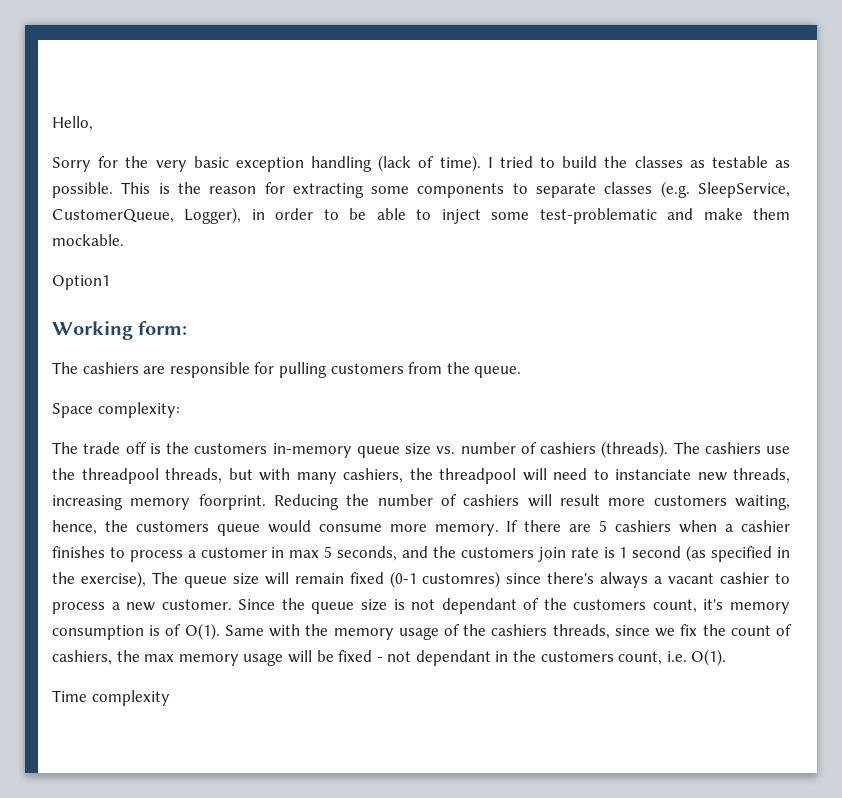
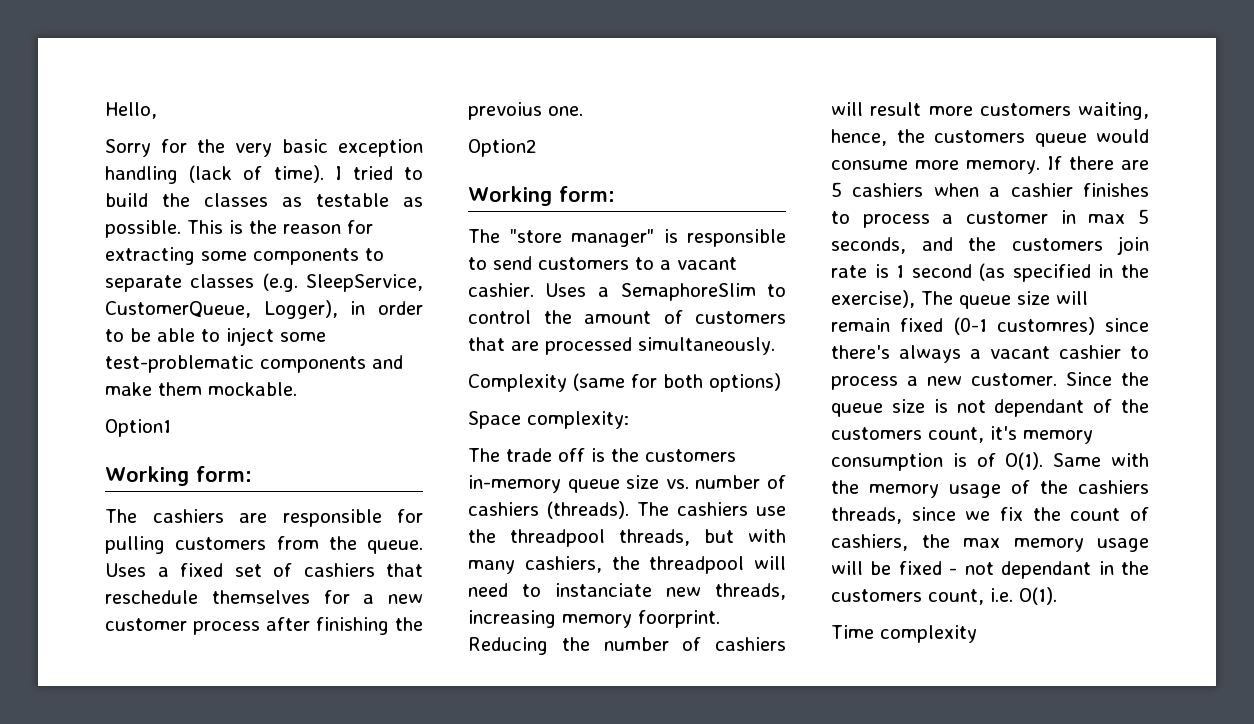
(657, 216) none -> [260,356,366,373] components
(522, 372) none -> [105,563,423,577] [105,590,423,604] [105,617,423,635] [468,102,583,120] [468,139,537,157] [468,186,615,206] [468,229,786,247] [468,256,737,270] [468,283,786,301] [468,310,786,324] [468,337,775,355] [468,373,781,392] Uses a fixed set of cashiers that reschedule themselves for a new customer process after finishing the prevoius one. // Option2 // Working form: // The "store manager" is responsible to send customers to a vacant cashier. Uses a SemaphoreSlim to control the amount of customers that are processed simultaneously. // Complexity (same for both options)

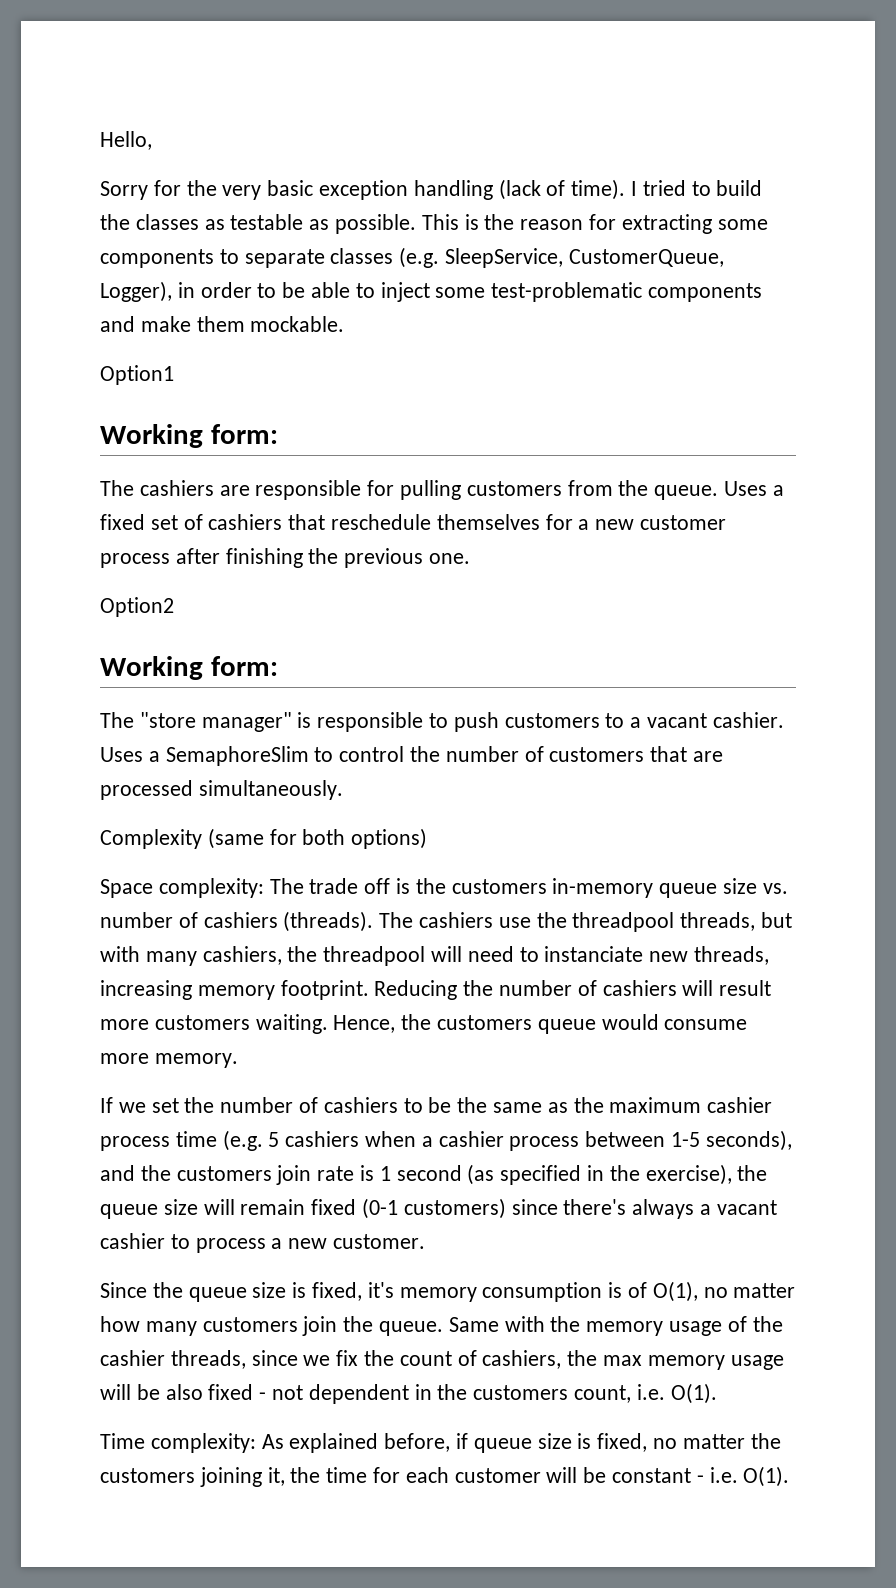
[468,102,542,120] prevoius -> [344,548,424,568] previous
[493,256,532,270] send -> [453,712,499,732] push
[584,311,651,324] amount -> [445,746,519,762] number
(629, 420) // -> (264, 888) none
[638,610,720,628] foorprint. -> [280,980,369,1000] footprint.
[1078,102,1149,120] [831,129,887,146] waiting, hence, -> [255,1014,396,1034] waiting. Hence,
[1046,156,1149,170] If there are -> [100,1097,773,1113] [100,1130,263,1151] // If we set the number of cashiers to be the same as the maximum cashier process time (e.g.
[1083,183,1149,197] [831,209,1149,228] [831,237,906,254] finishes to process a customer in max 5 seconds, -> [509,1130,792,1151] process between 1-5 seconds),
[921,291,953,305] The -> [737,1165,768,1181] the
[996,317,1095,335] customres) -> [403,1198,506,1219] customers)
(1058, 379) none -> (426, 1241) //
[956,399,1149,417] [831,427,984,443] not dependant of the customers count, -> [312,1282,363,1301] fixed,
[1005,452,1044,470] O(1). -> [652,1281,796,1302] [100,1316,444,1336] O(1), no matter how many customers join the queue.
[1078,480,1149,494] cashiers -> [100,1350,165,1366] cashier
(892, 568) none -> [165,1384,203,1400] also
[1001,561,1092,579] dependant -> [308,1384,409,1404] dependent
[880,625,977,643] complexity -> [150,1433,781,1453] [100,1466,790,1487] complexity: As explained before, if queue size is fixed, no matter the customers joining it, the time for each customer will be constant - i.e. O(1).

